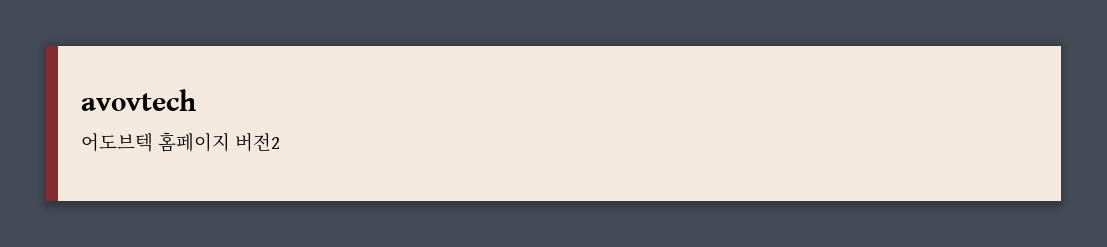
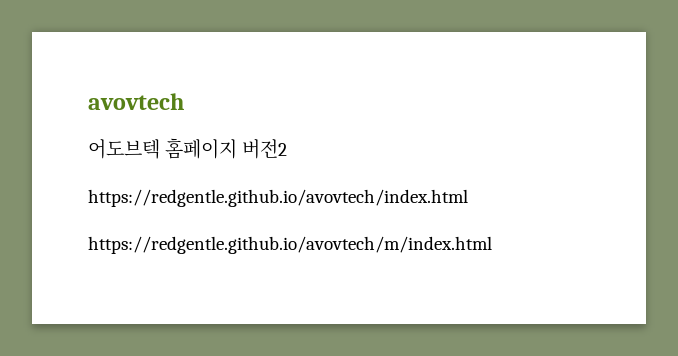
(280, 142) none -> [88,189,468,207] [88,236,492,254] // https://redgentle.github.io/avovtech/index.html // https://redgentle.github.io/avovtech/m/index.html

